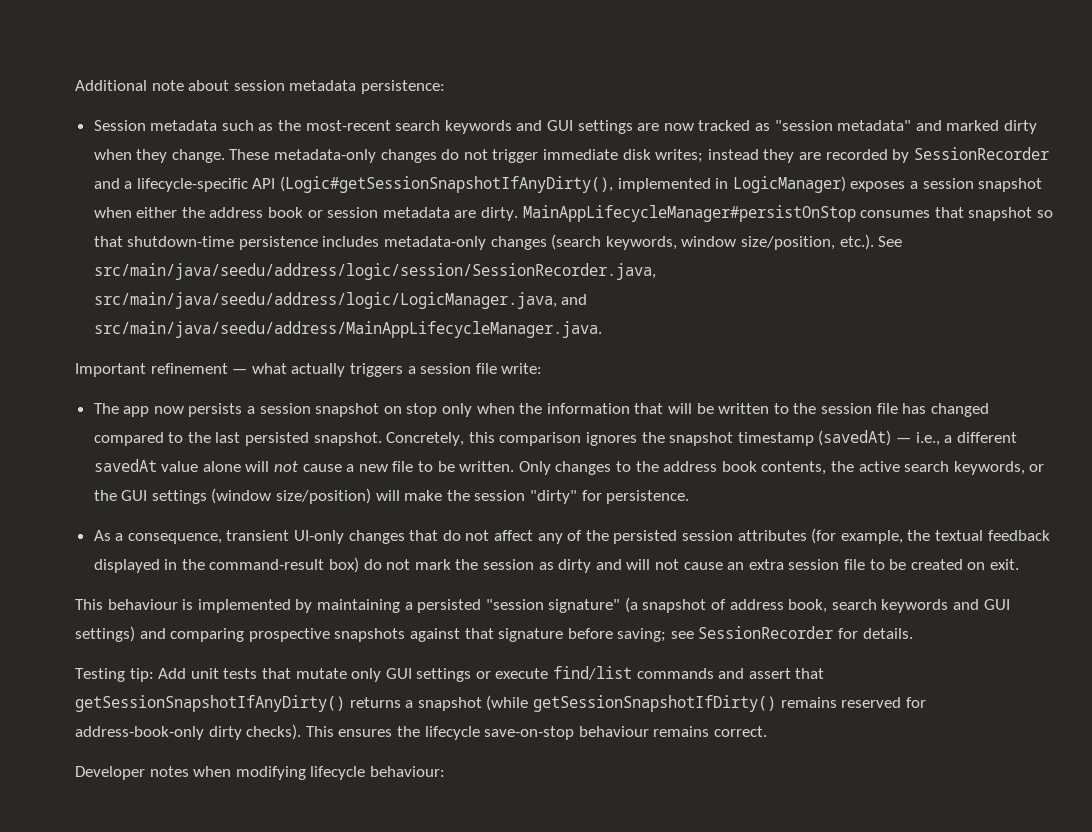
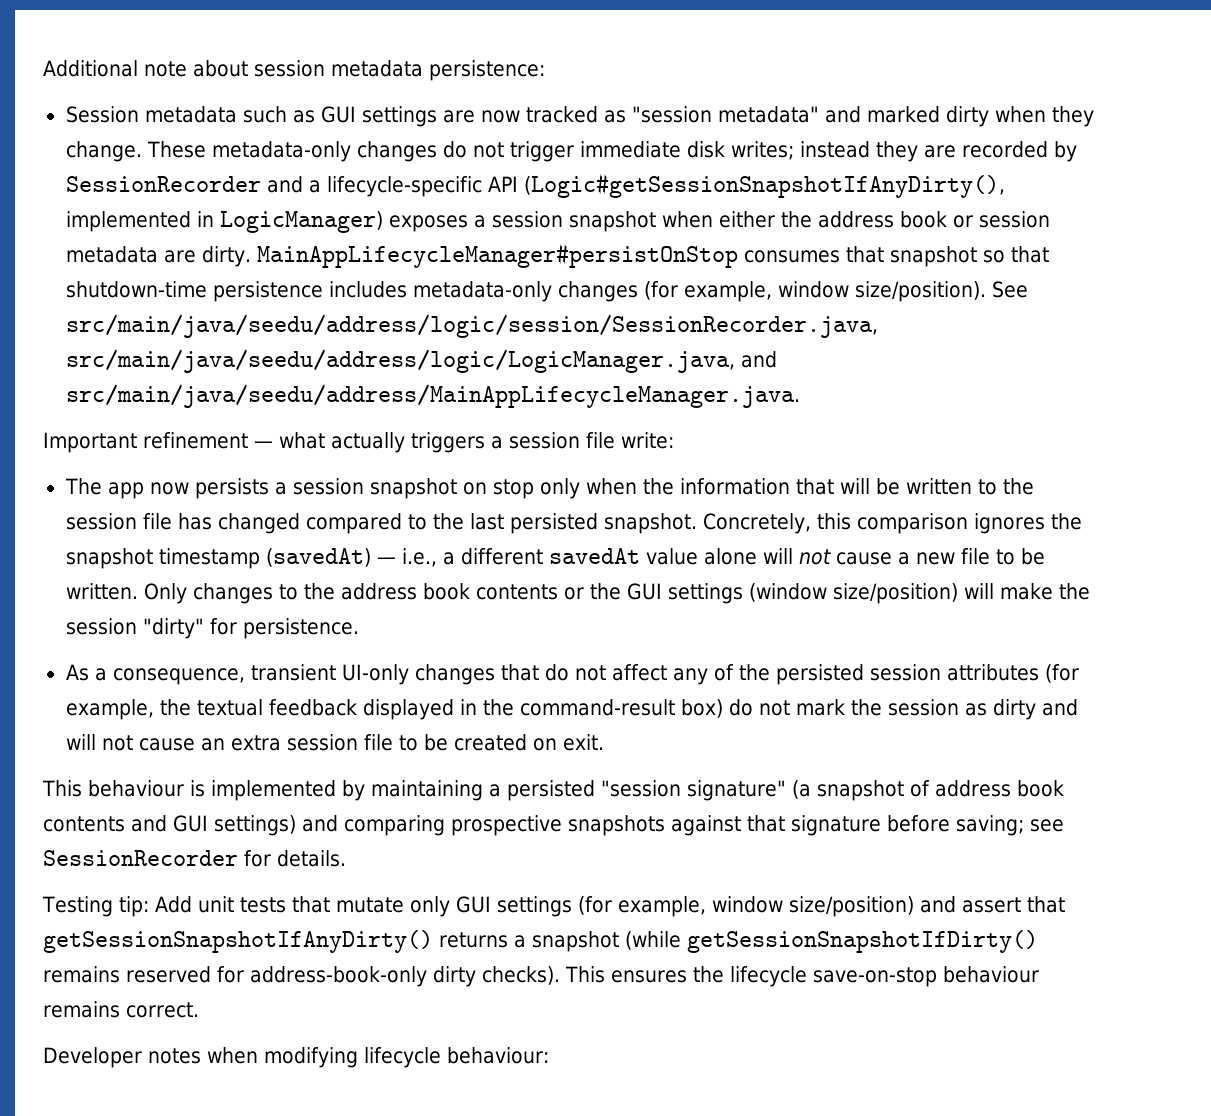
[278,120,543,134] the most-recent search keywords and -> (315, 116) none
[551,234,874,250] (search keywords, window size/position, etc.). -> [643,281,986,302] (for example, window size/position).
[761,461,1025,475] contents, the active search keywords, -> [475,584,558,600] contents
[788,599,949,613] book, search keywords -> [1017,780,1064,797] [43,816,125,832] book contents
[475,666,714,680] or execute find/list commands -> [577,896,914,917] (for example, window size/position)

